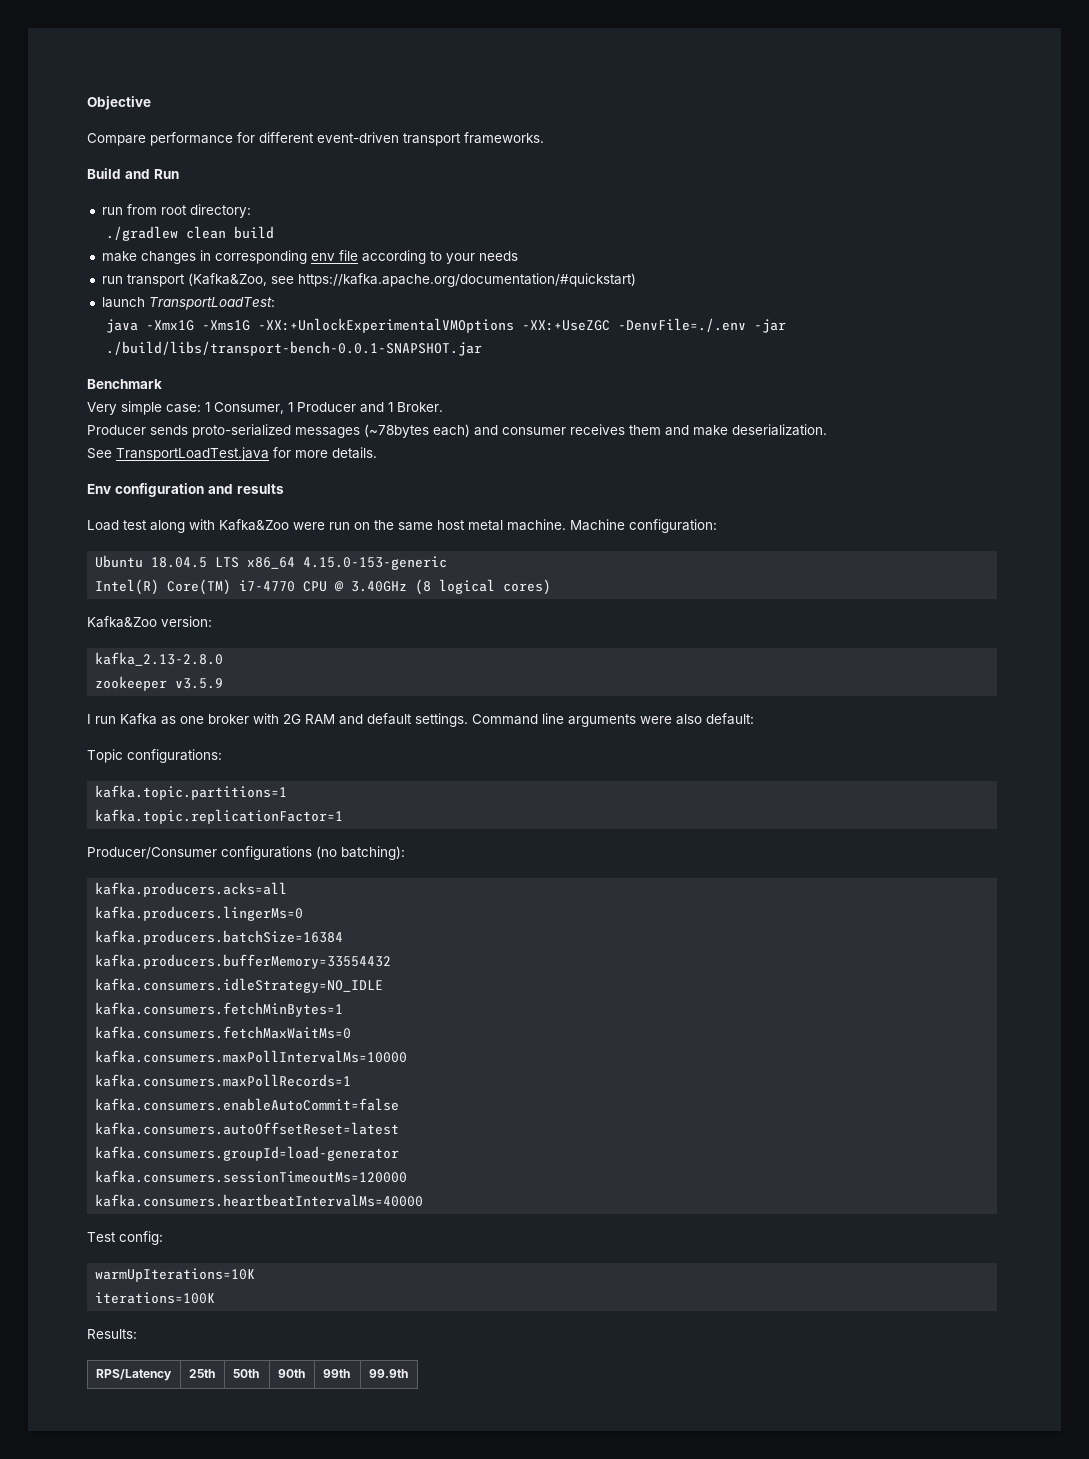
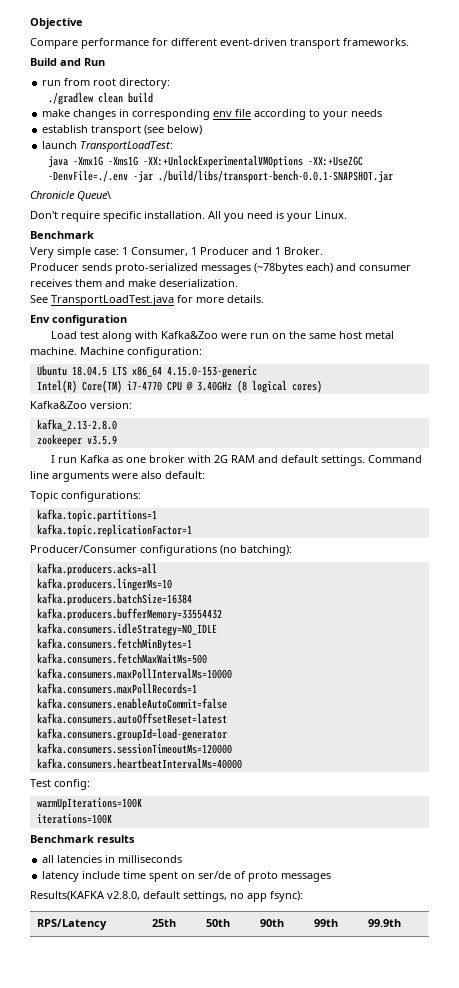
[101,273,636,287] run transport (Kafka&Zoo, see https://kafka.apache.org/documentation/#quickstart) -> [42,125,203,136] establish transport (see below)
(483, 348) none -> [30,191,111,201] [30,211,347,222] // Chronicle Queue\ // Don't require specific installation. All you need is your Linux.
[208,484,284,494] and results -> (127, 320) none
[95,906,304,921] kafka.producers.lingerMs=0 -> [36,578,172,591] kafka.producers.lingerMs=10
[95,1026,352,1039] kafka.consumers.fetchMaxWaitMs=0 -> [36,653,207,664] kafka.consumers.fetchMaxWaitMs=500
[95,1268,256,1282] warmUpIterations=10K -> [36,798,142,810] warmUpIterations=100K
[87,1329,137,1339] Results: -> [30,835,135,843] [42,855,183,863] [42,871,332,882] [30,891,303,902] Benchmark results // all latencies in milliseconds // latency include time spent on ser/de of proto messages // Results(KAFKA v2.8.0, default settings, no app fsync):

